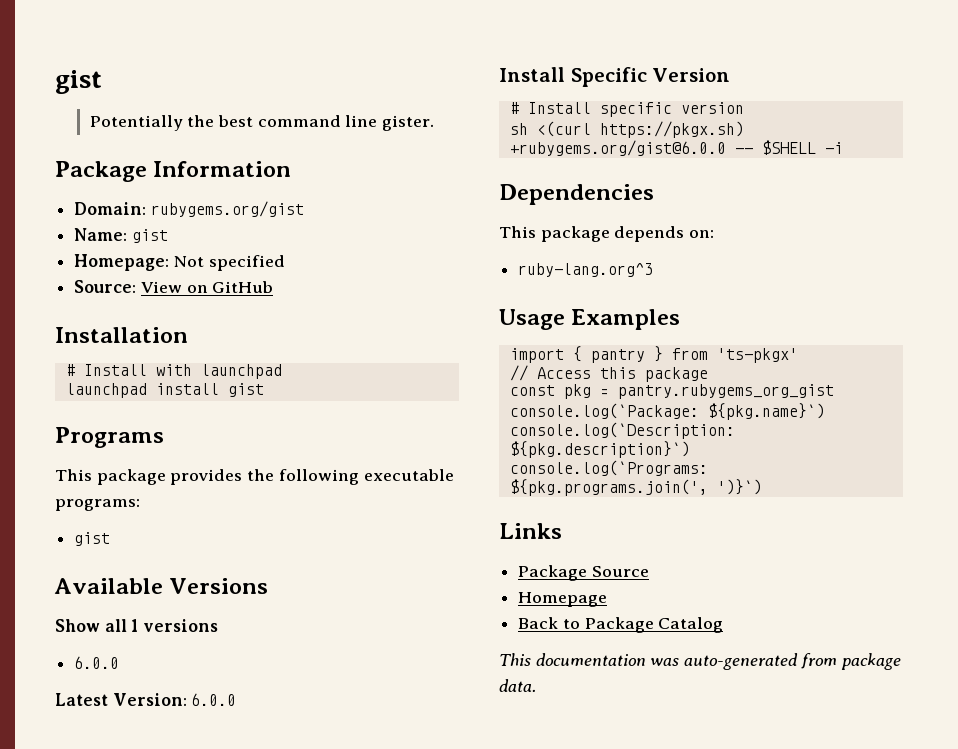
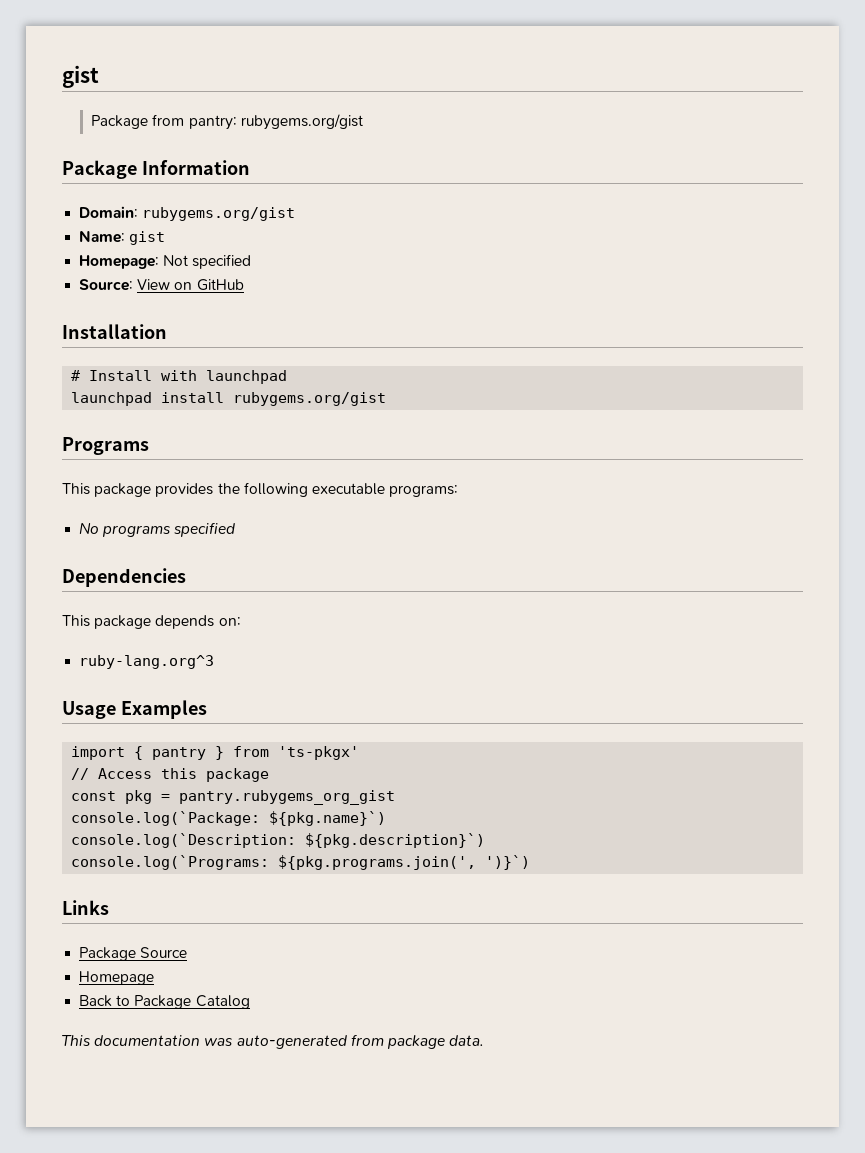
[55,70,102,94] [89,115,435,131] gist // Potentially the best command line gister. -> [62,65,99,88] [91,114,363,130] gist // Package from pantry: rubygems.org/gist
[227,383,264,397] gist -> [233,392,387,406] rubygems.org/gist
[74,532,111,546] [54,578,269,594] [55,619,219,632] [74,656,120,669] [55,693,237,706] [499,67,731,87] [509,102,744,117] [509,121,744,138] [509,140,843,156] gist // Available Versions // Show all 1 versions // 6.0.0 // Latest Version: 6.0.0 // Install Specific Version // # Install specific version // sh <(curl https://pkgx.sh) +rubygems.org/gist@6.0.0 -- $SHELL -i -> [79,522,236,537] No programs specified

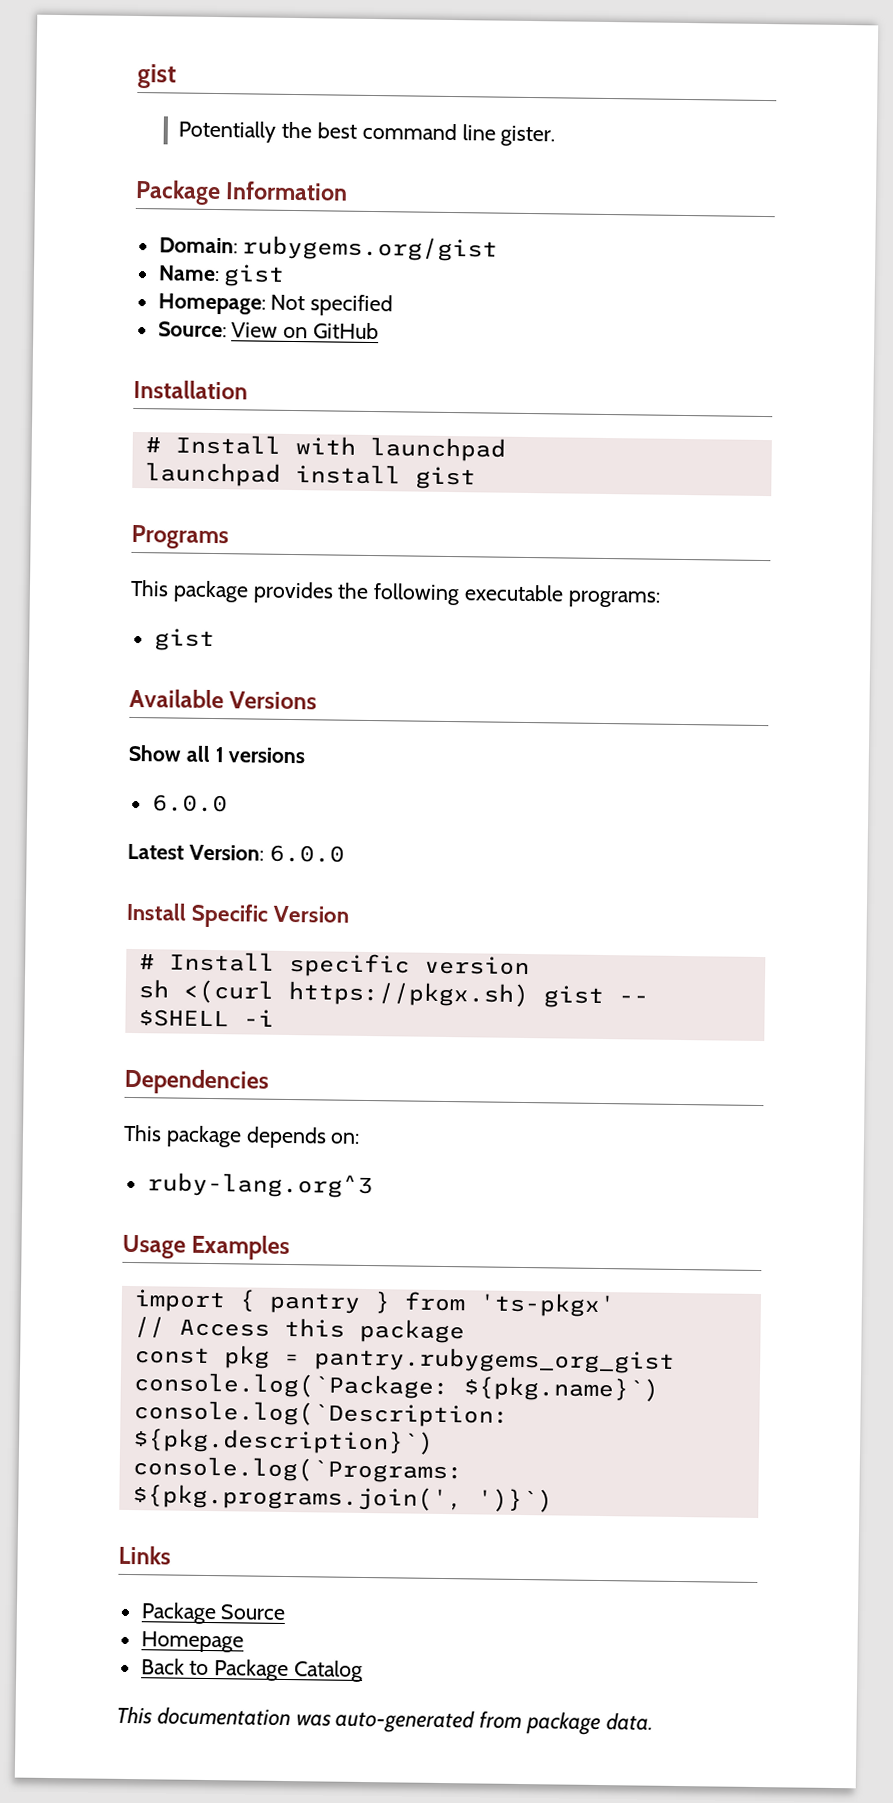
[62,65,99,88] [91,114,363,130] gist // Package from pantry: rubygems.org/gist -> [137,63,177,89] [178,120,556,147] gist // Potentially the best command line gister.
[233,392,387,406] rubygems.org/gist -> [414,466,476,490] gist
[79,522,236,537] No programs specified -> [153,628,215,652] [129,688,318,710] [128,744,306,764] [151,794,228,813] [127,843,345,863] [126,902,350,928] [138,951,530,978] [137,979,649,1009] [137,1009,274,1028] gist // Available Versions // Show all 1 versions // 6.0.0 // Latest Version: 6.0.0 // Install Specific Version // # Install specific version // sh <(curl https://pkgx.sh) gist -- $SHELL -i

